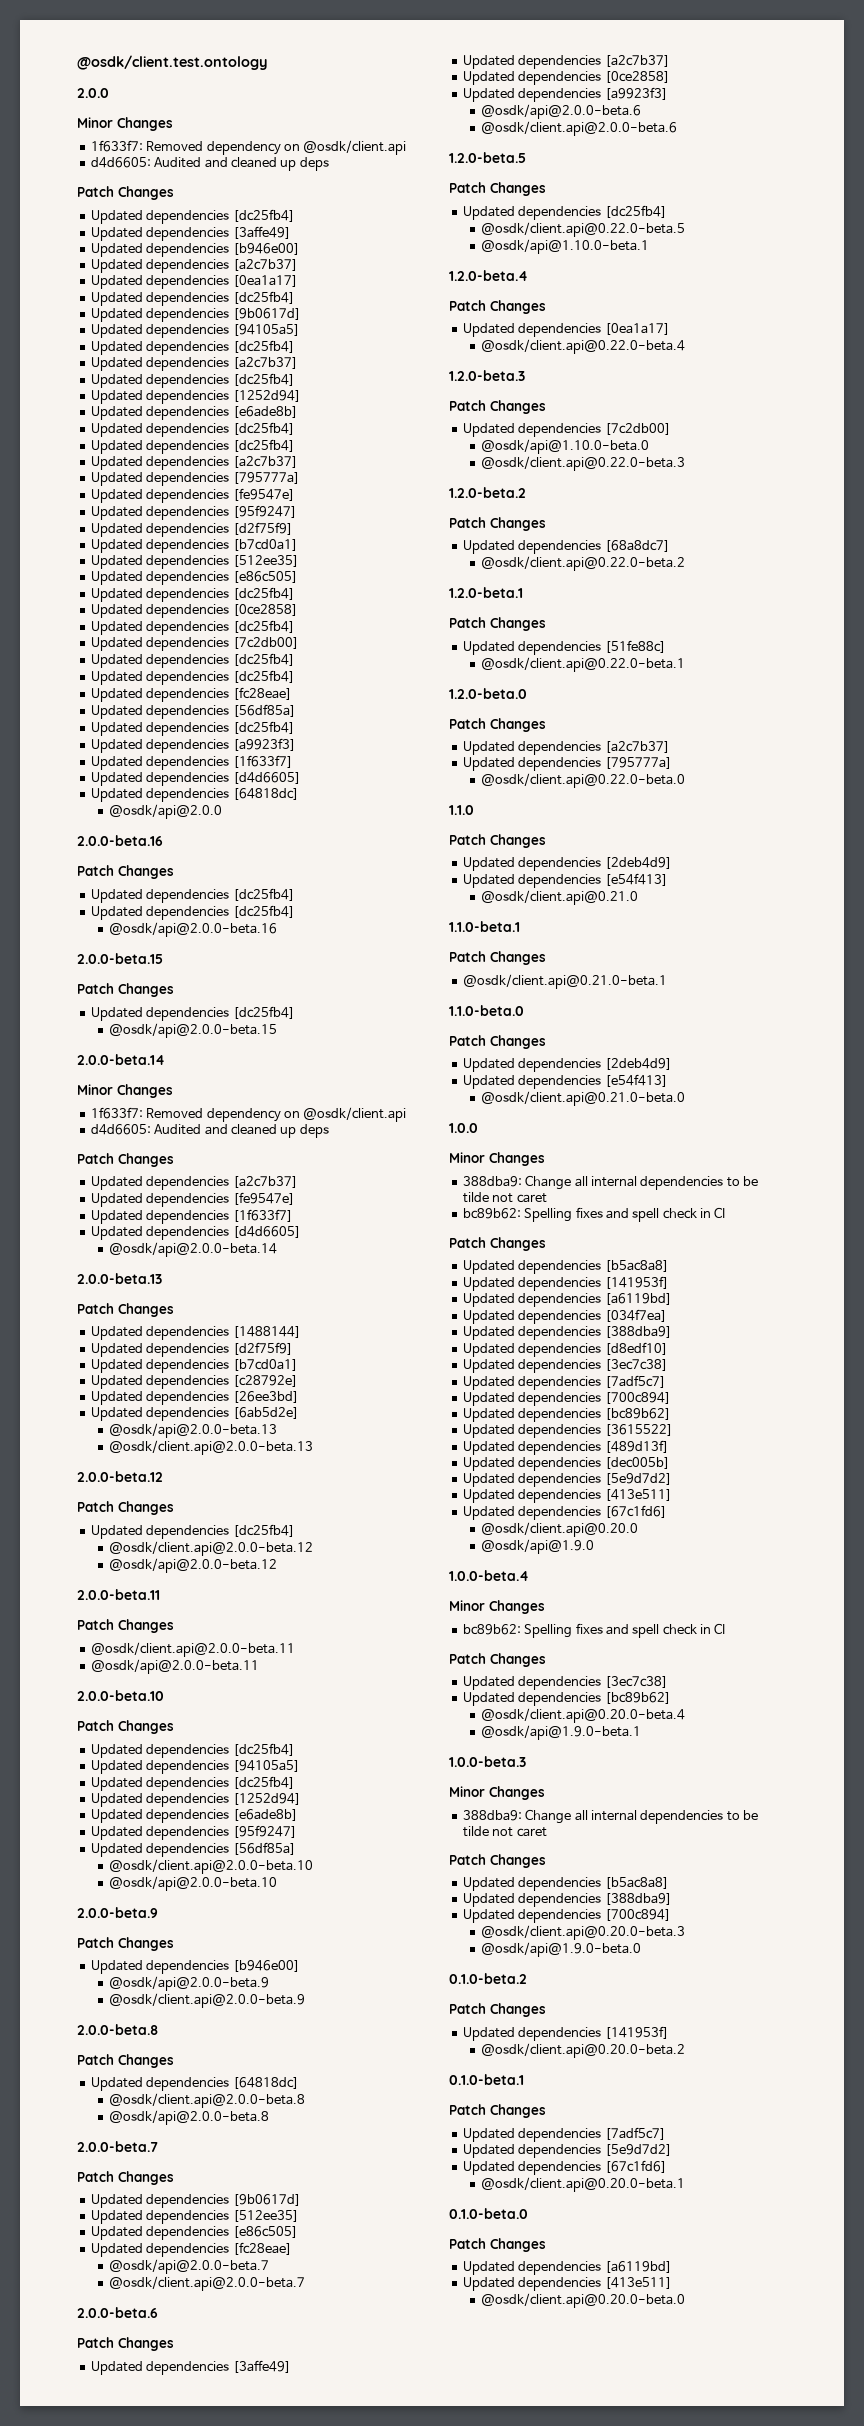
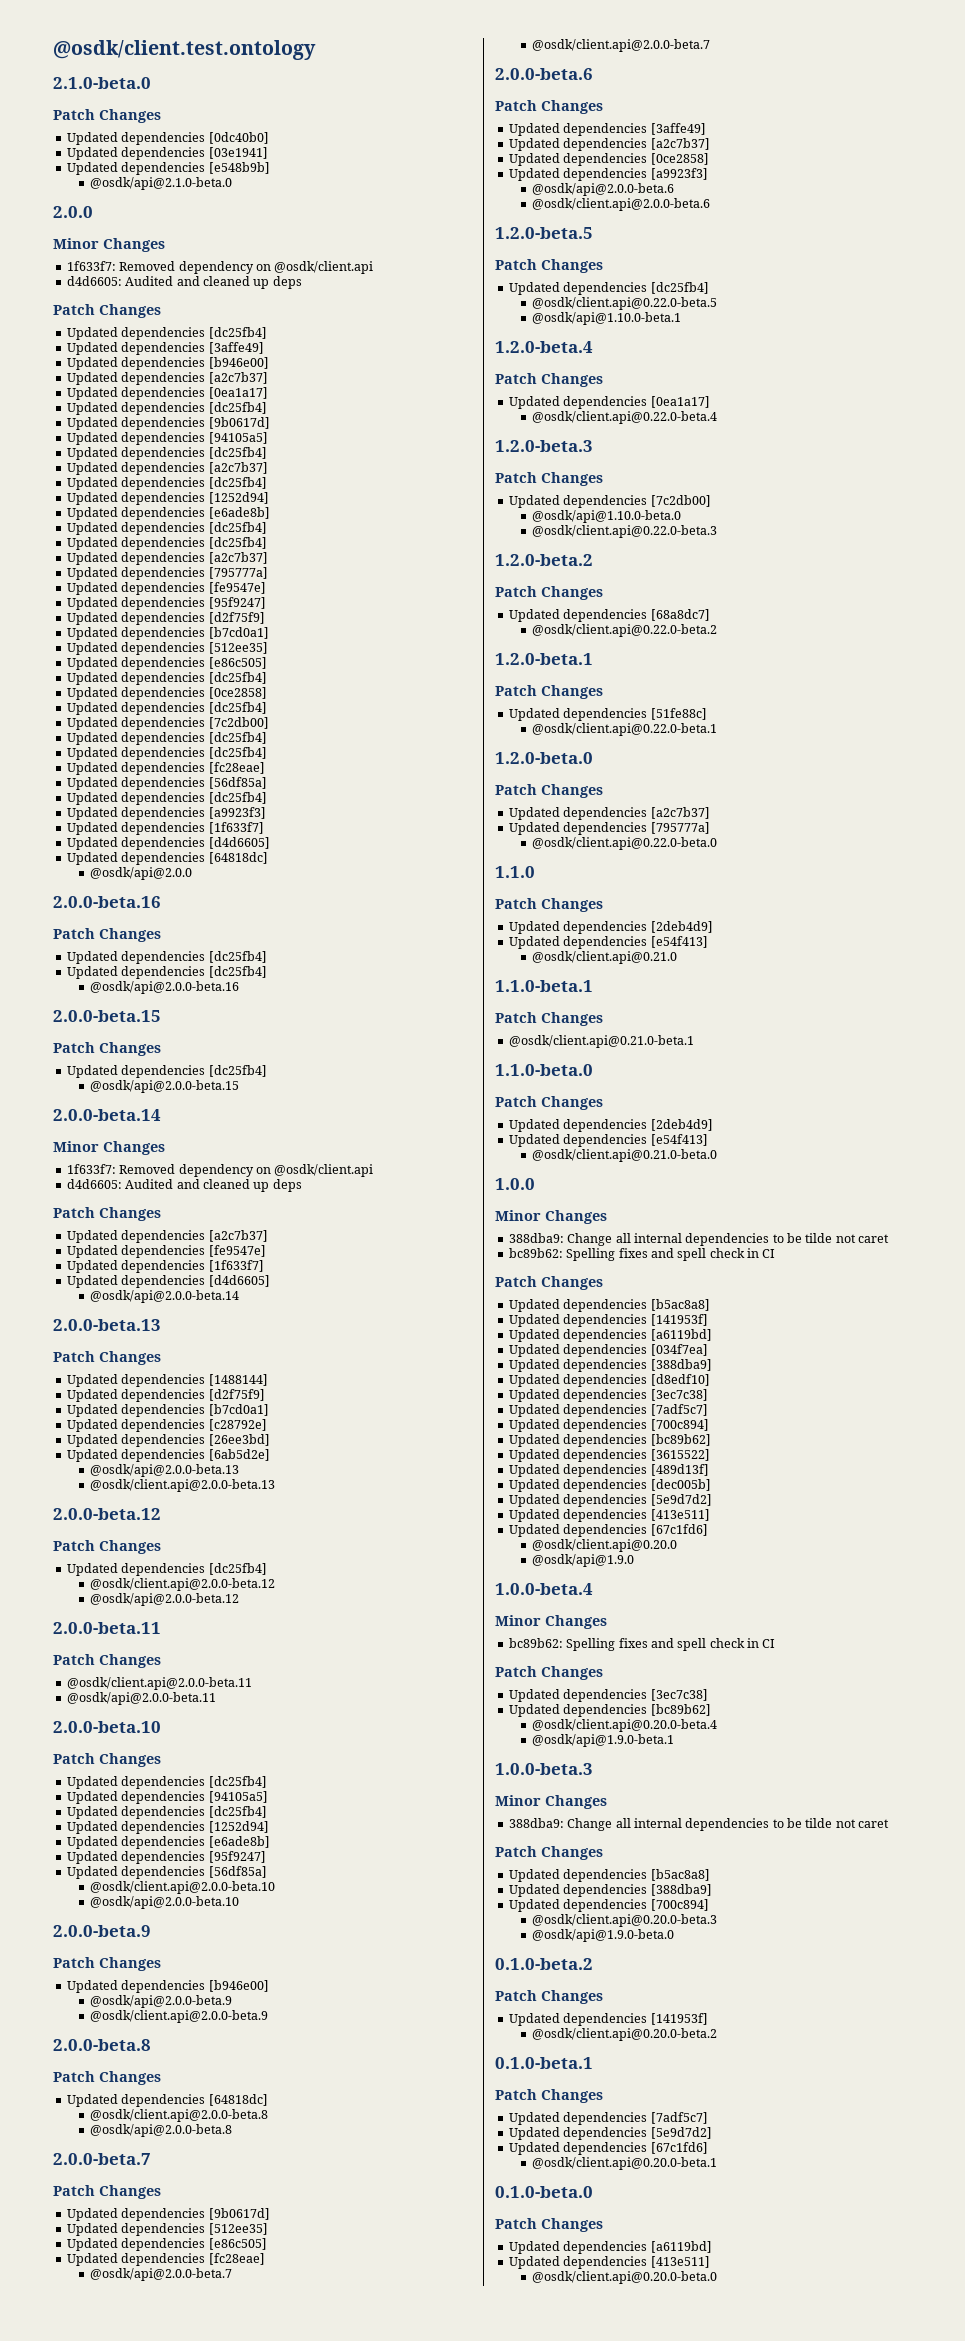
(268, 62) none -> [53,77,151,89] [53,109,161,123] [66,132,269,145] [66,147,268,160] [66,162,270,175] [90,177,233,190] // 2.1.0-beta.0 // Patch Changes // Updated dependencies [0dc40b0] // Updated dependencies [03e1941] // Updated dependencies [e548b9b] // @osdk/api@2.1.0-beta.0

